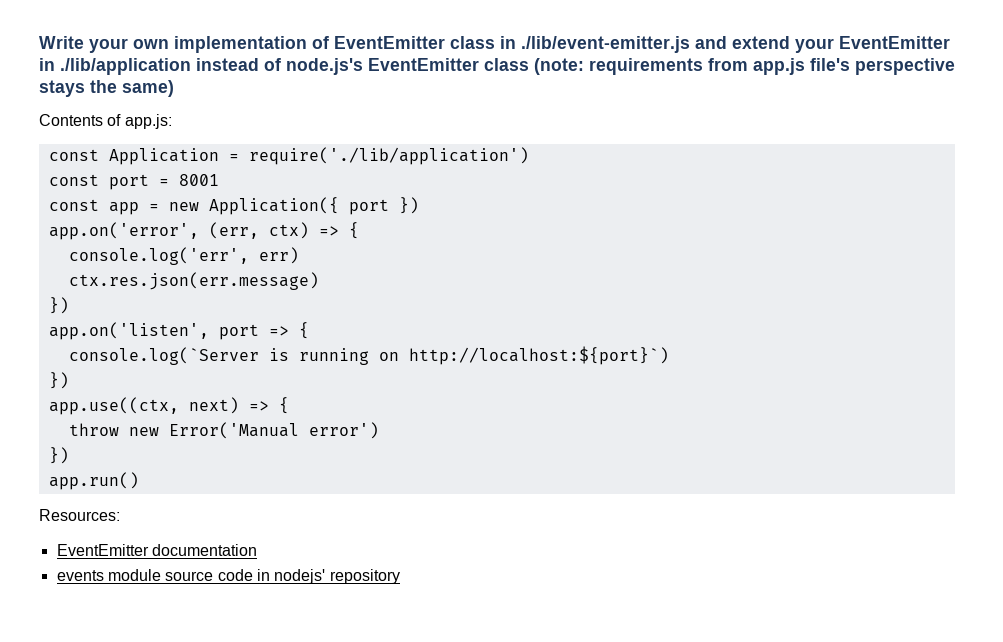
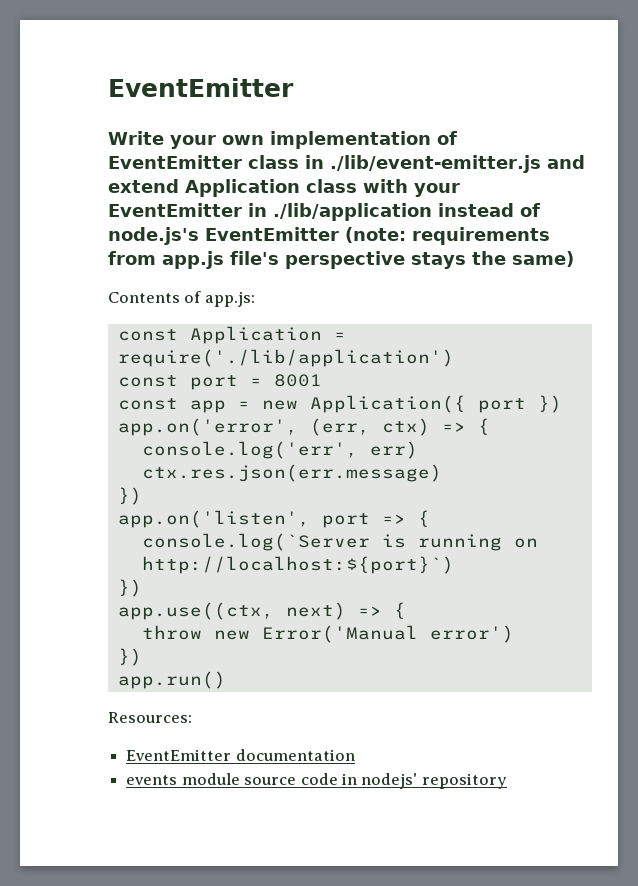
(39, 42) none -> [108,78,294,97] EventEmitter //
(790, 42) none -> [185,179,408,197] Application class with
[484,58,529,71] class -> (339, 234) none

